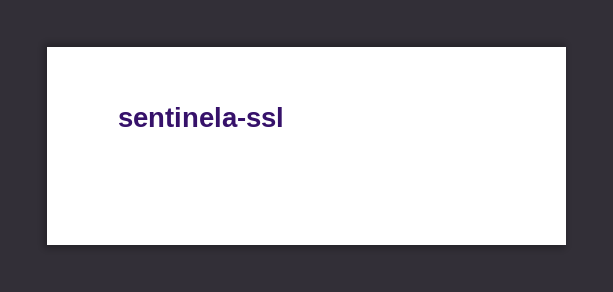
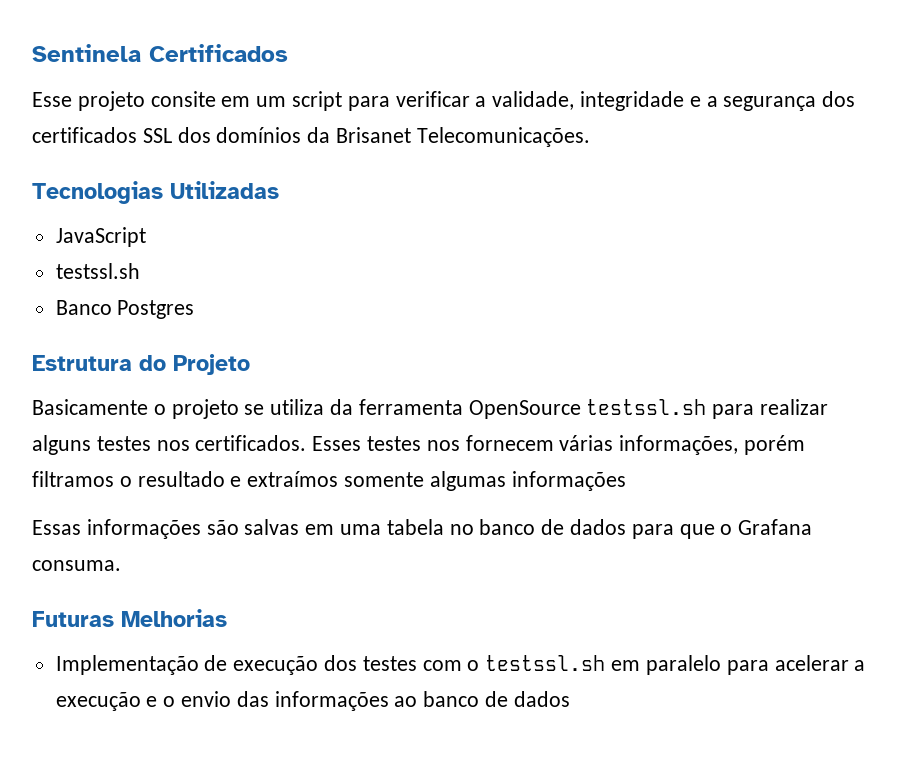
[118,107,284,127] sentinela-ssl -> [32,44,288,62] [32,91,856,111] [32,127,590,147] [32,181,279,204] [55,227,146,247] [55,263,140,279] [55,300,195,319] [32,354,250,375] [32,399,829,419] [32,435,806,455] [32,471,626,491] [32,519,813,539] [32,560,121,571] [32,609,227,627] [55,655,866,675] [55,691,570,711] Sentinela Certificados // Esse projeto consite em um script para verificar a validade, integridade e a segurança dos certificados SSL dos domínios da Brisanet Telecomunicações. // Tecnologias Utilizadas // JavaScript // testssl.sh // Banco Postgres // Estrutura do Projeto // Basicamente o projeto se utiliza da ferramenta OpenSource testssl.sh para realizar alguns testes nos certificados. Esses testes nos fornecem várias informações, porém filtramos o resultado e extraímos somente algumas informações // Essas informações são salvas em uma tabela no banco de dados para que o Grafana consuma. // Futuras Melhorias // Implementação de execução dos testes com o testssl.sh em paralelo para acelerar a execução e o envio das informações ao banco de dados

